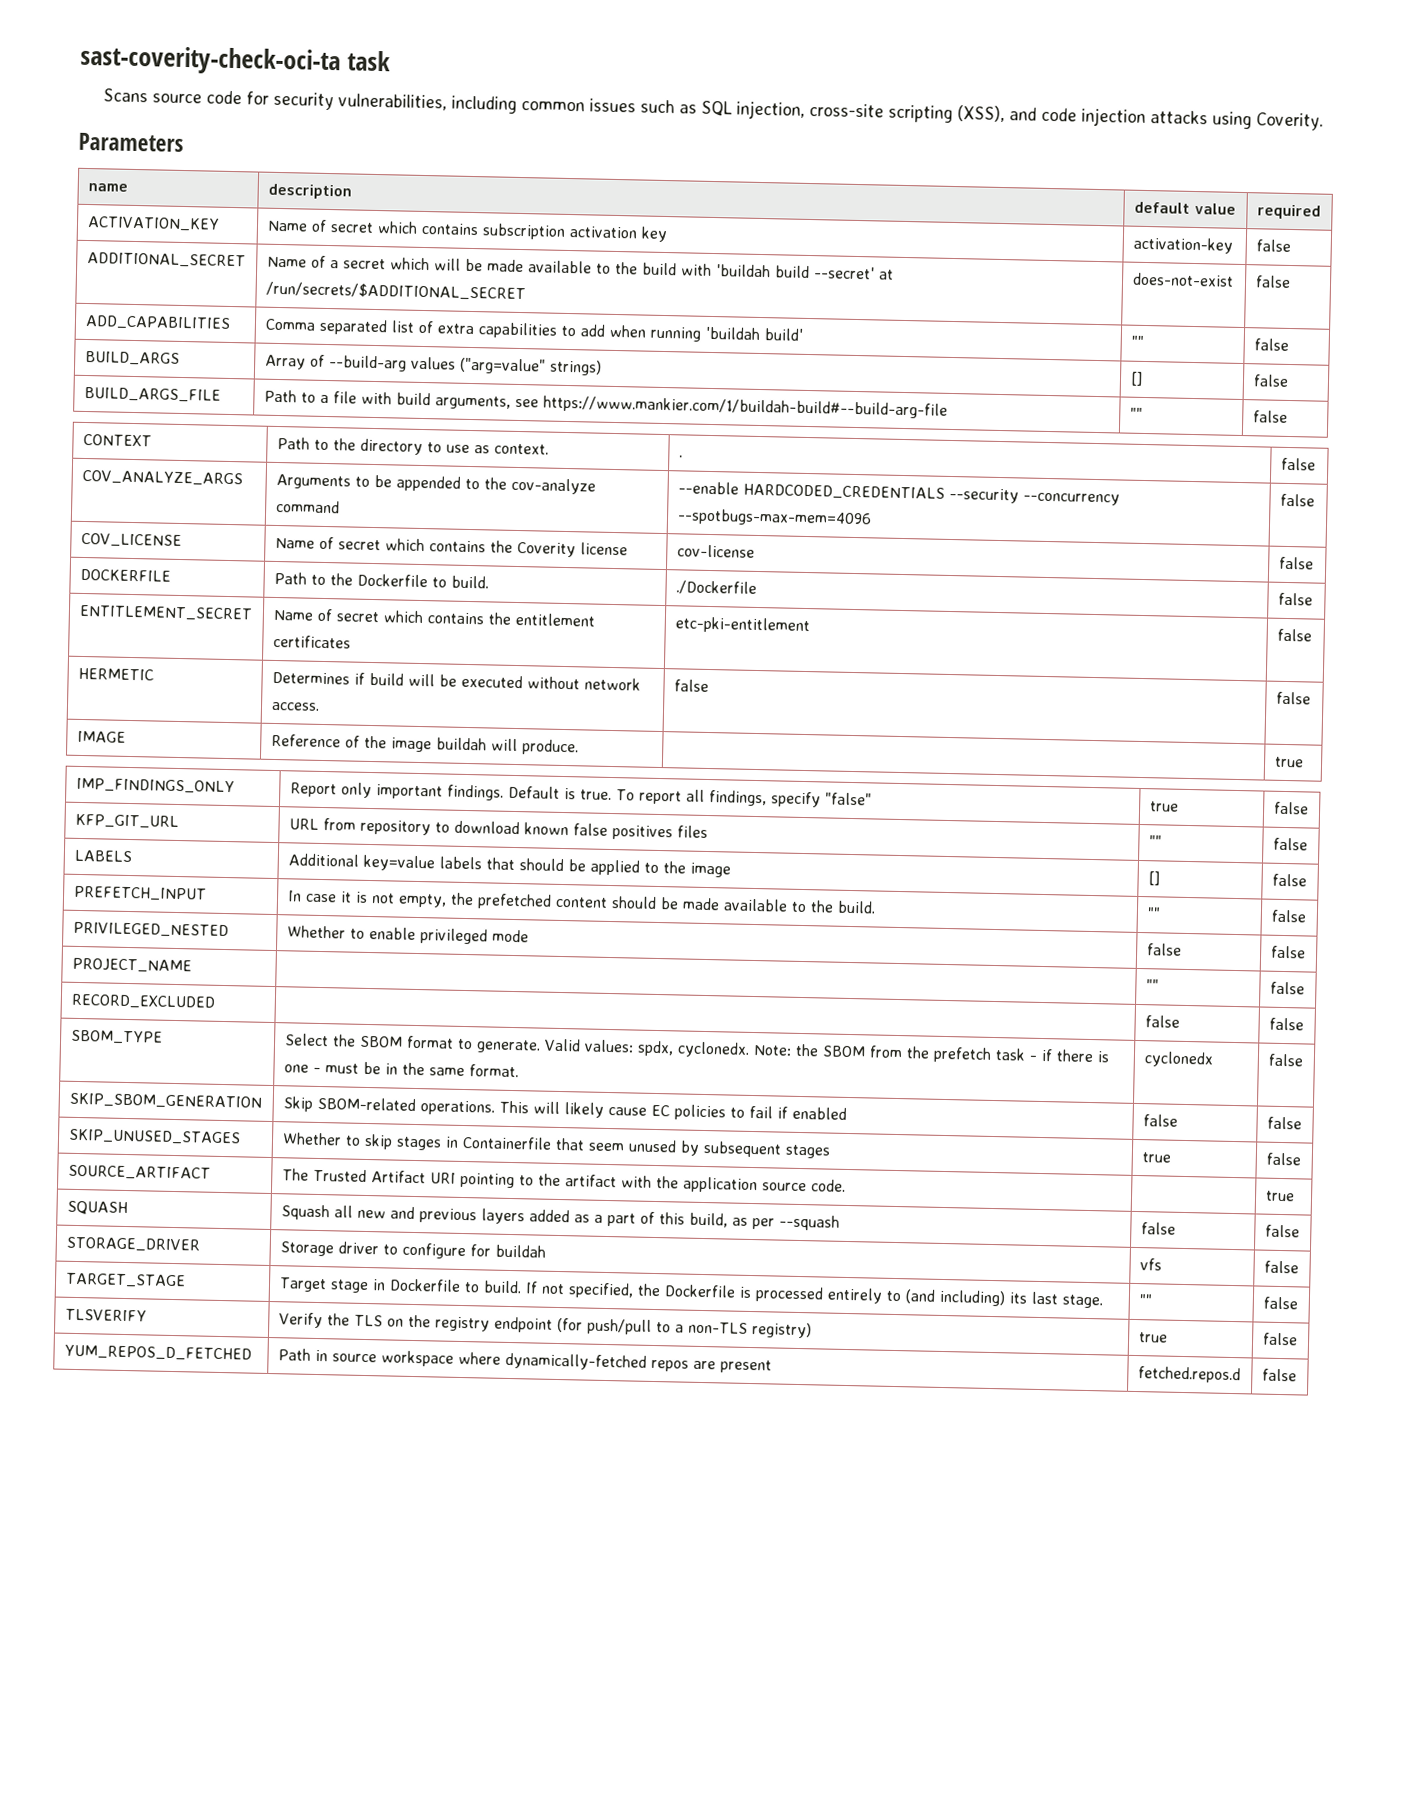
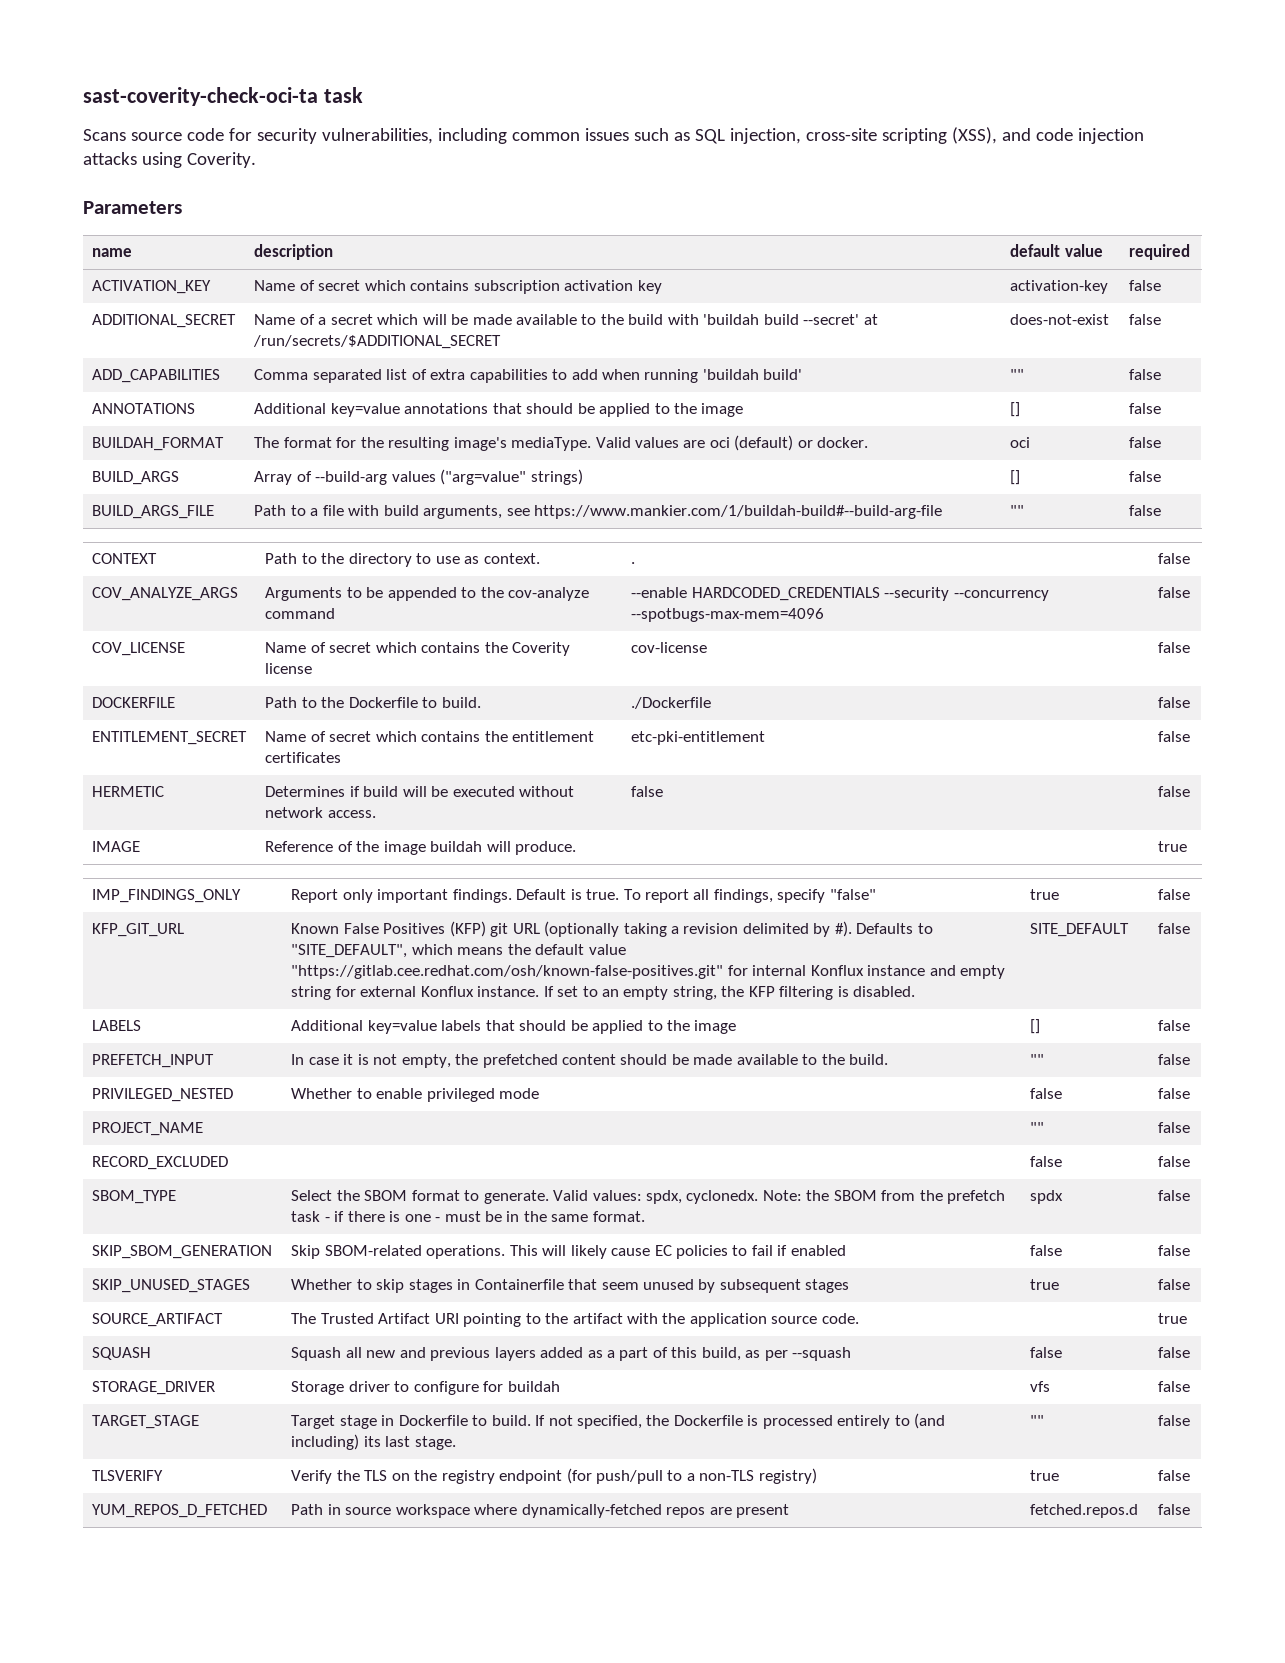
(1289, 344) none -> [92,403,196,414] [254,403,744,417] [1010,402,1021,417] [1129,403,1162,414] [92,437,225,451] [254,435,869,451] [1010,437,1031,448] [1129,437,1162,448] // ANNOTATIONS | Additional key=value annotations that should be applied to the image | [] | false // BUILDAH_FORMAT | The format for the resulting image's mediaType. Valid values are oci (default) or docker. | oci | false
[288,818,708,841] [1148,835,1162,848] URL from repository to download known false positives files | "" -> [291,921,933,937] [291,944,626,958] [291,965,1006,979] [291,986,916,1000] [1030,923,1130,937] Known False Positives (KFP) git URL (optionally taking a revision delimited by #). Defaults to "SITE_DEFAULT", which means the default value "https://gitlab.cee.redhat.com/osh/known-false-positives.git" for internal Konflux instance and empty string for external Konflux instance. If set to an empty string, the KFP filtering is disabled. | SITE_DEFAULT
[1143,1051,1214,1068] cyclonedx -> [1030,1190,1064,1204] spdx

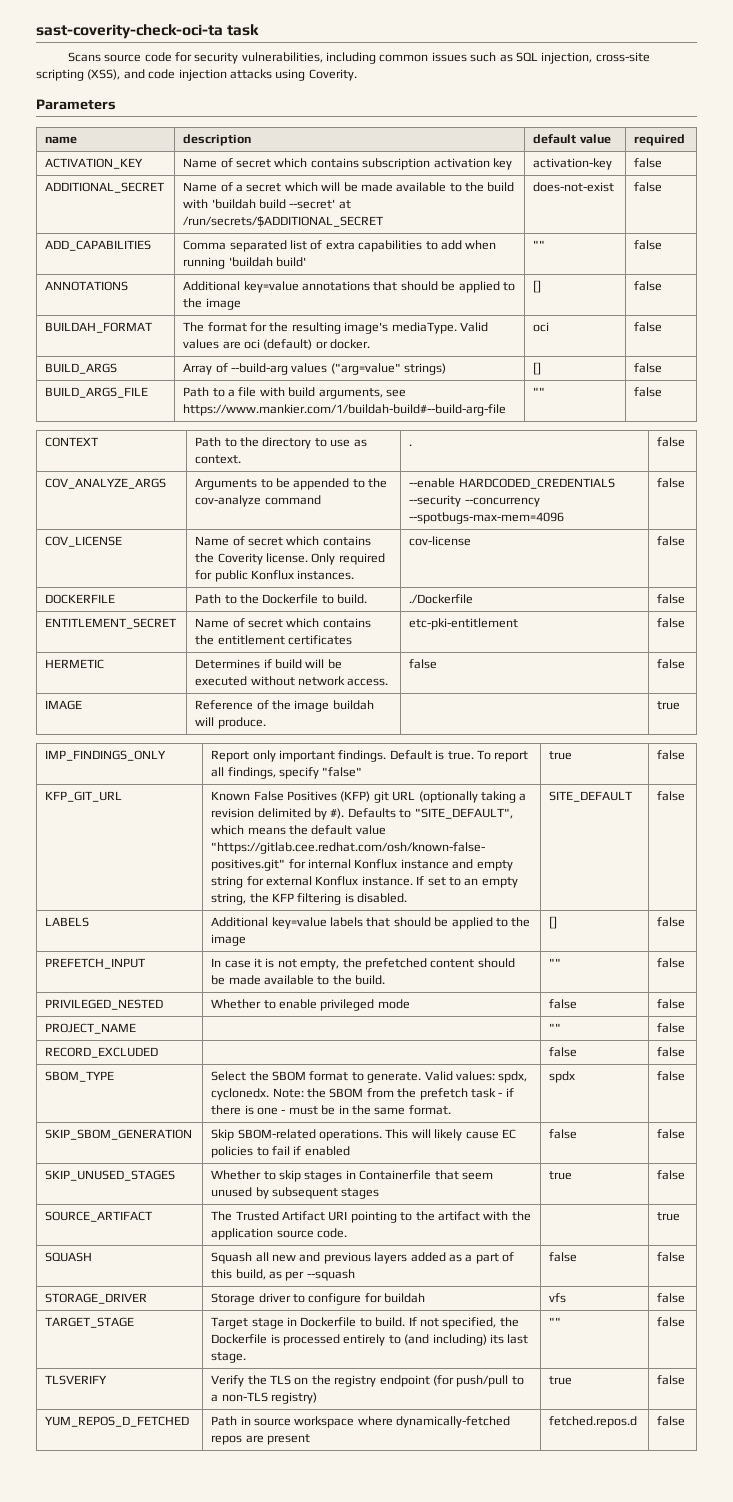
[265,663,313,674] license -> [266,553,385,565] [195,570,355,582] license. Only required for public Konflux instances.

